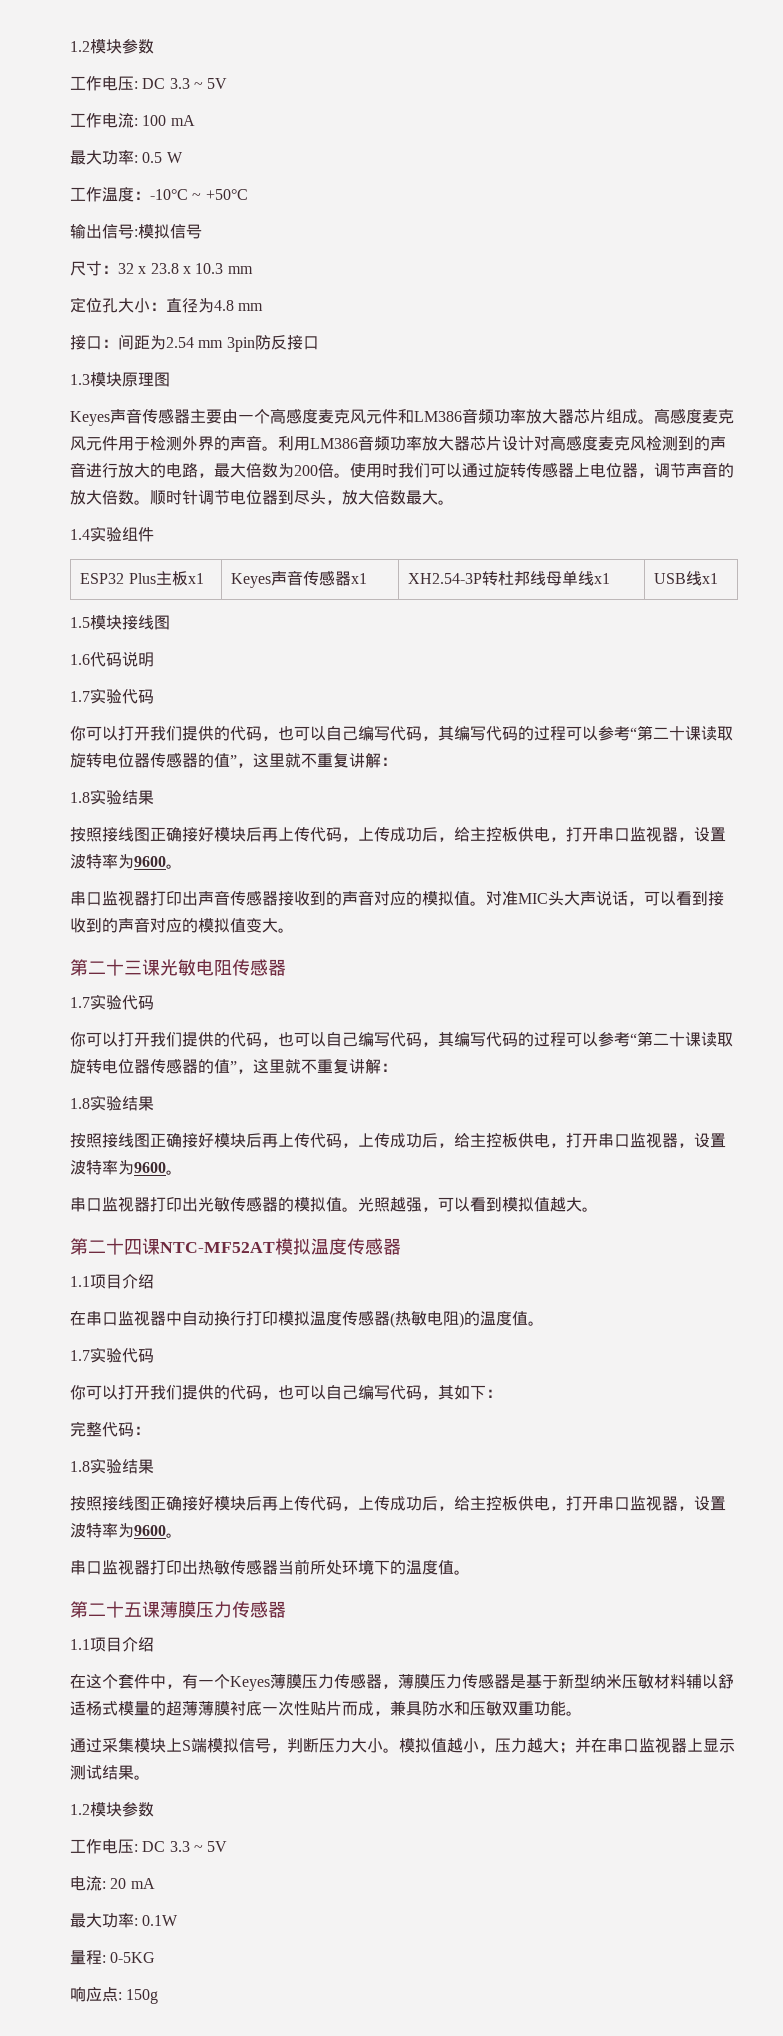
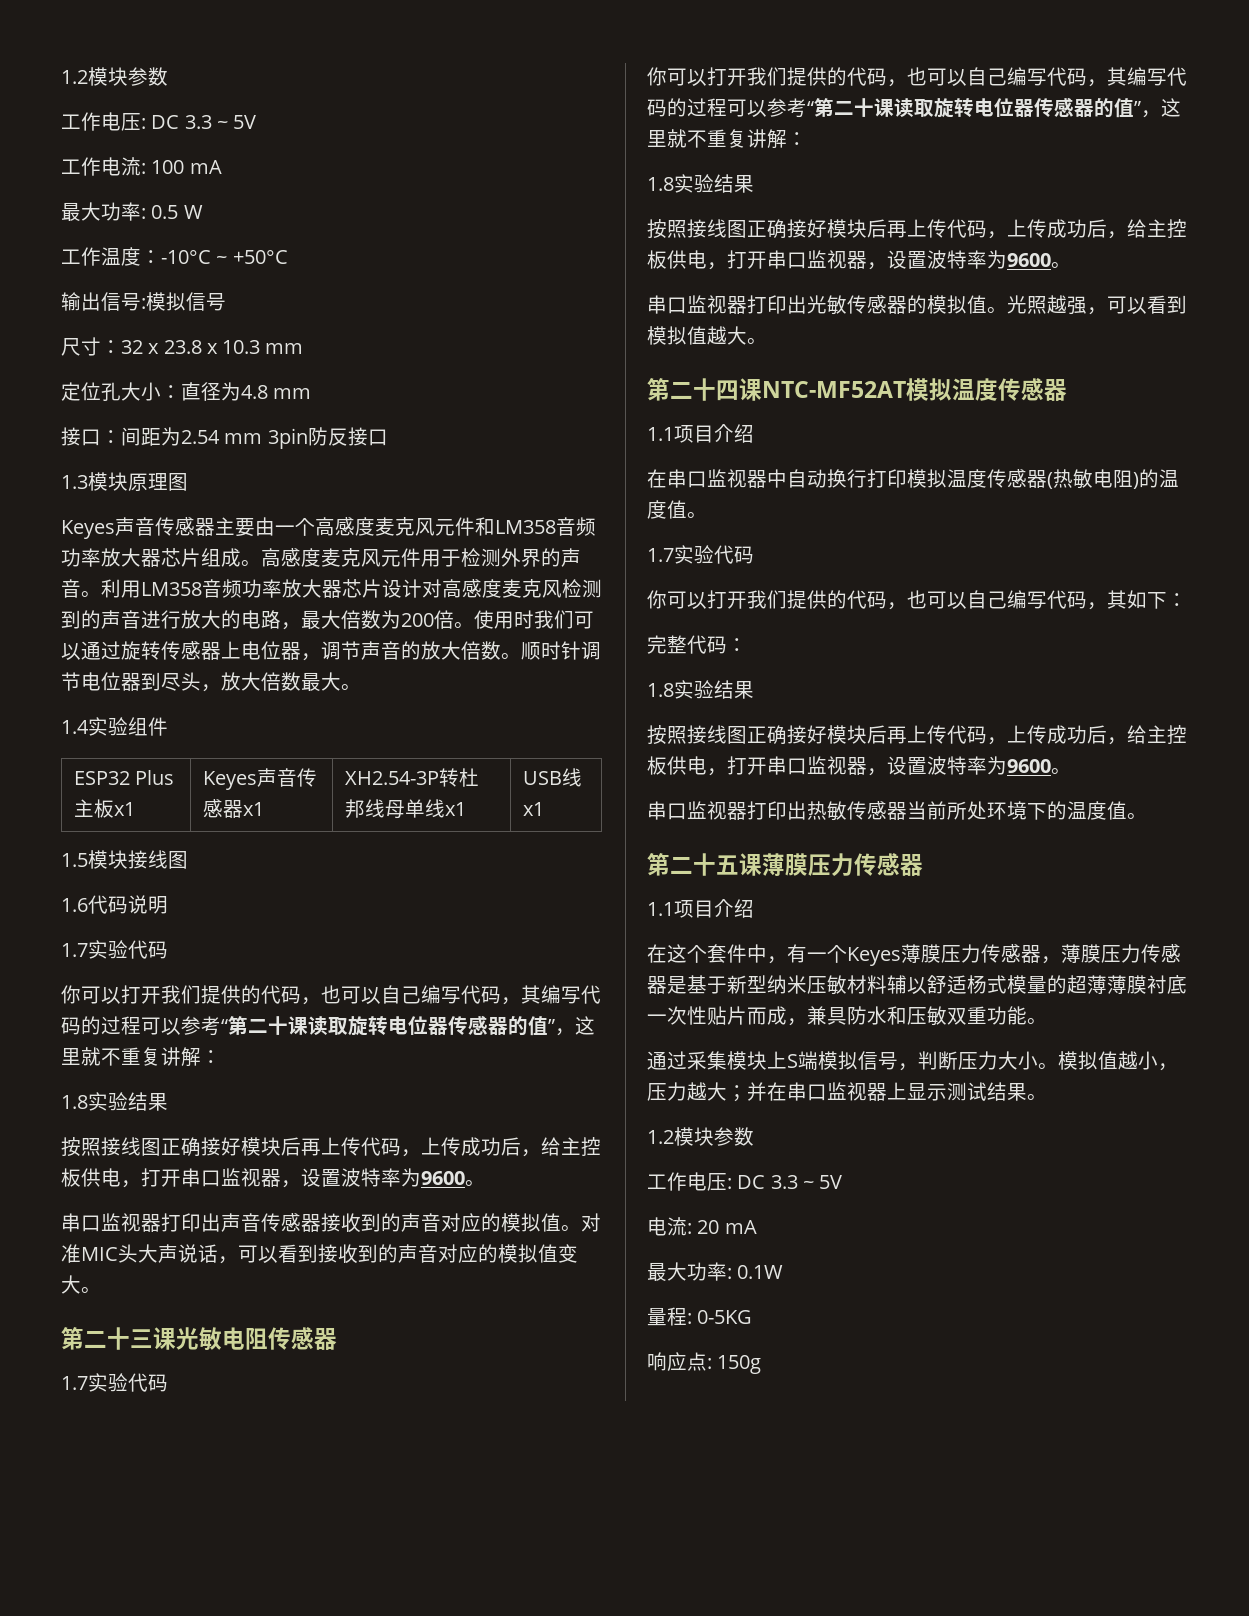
[414,411,462,422] LM386 -> [495,520,556,534] LM358
[310,438,358,449] LM386 -> [141,582,202,596] LM358

